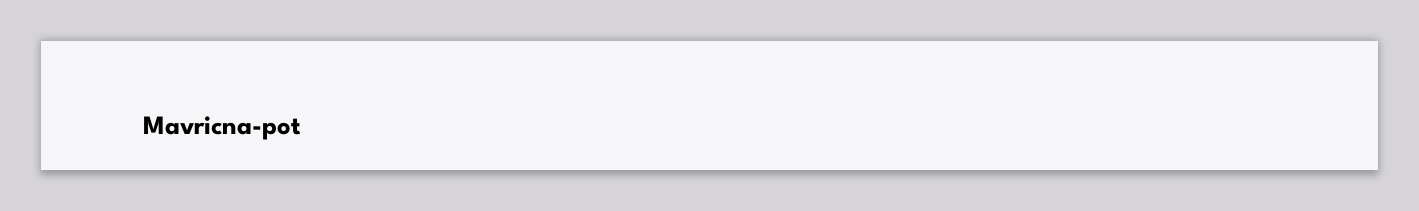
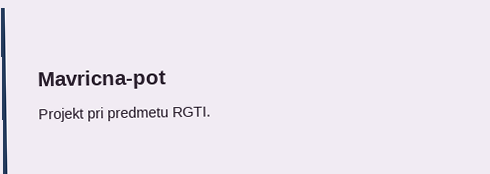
(301, 128) none -> [38,106,211,123] // Projekt pri predmetu RGTI.

